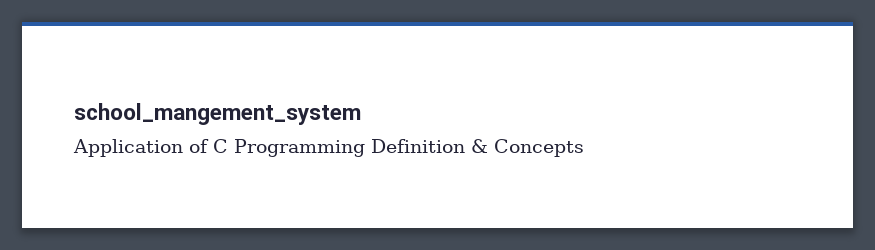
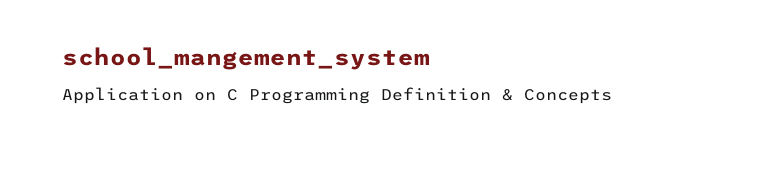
[189,139,209,153] of -> [194,92,216,101] on

